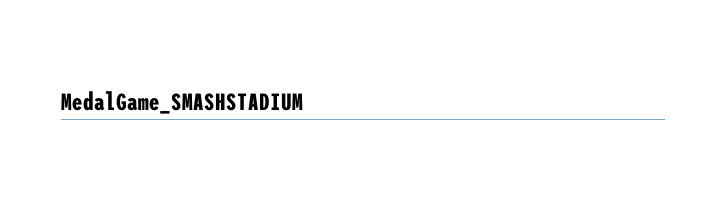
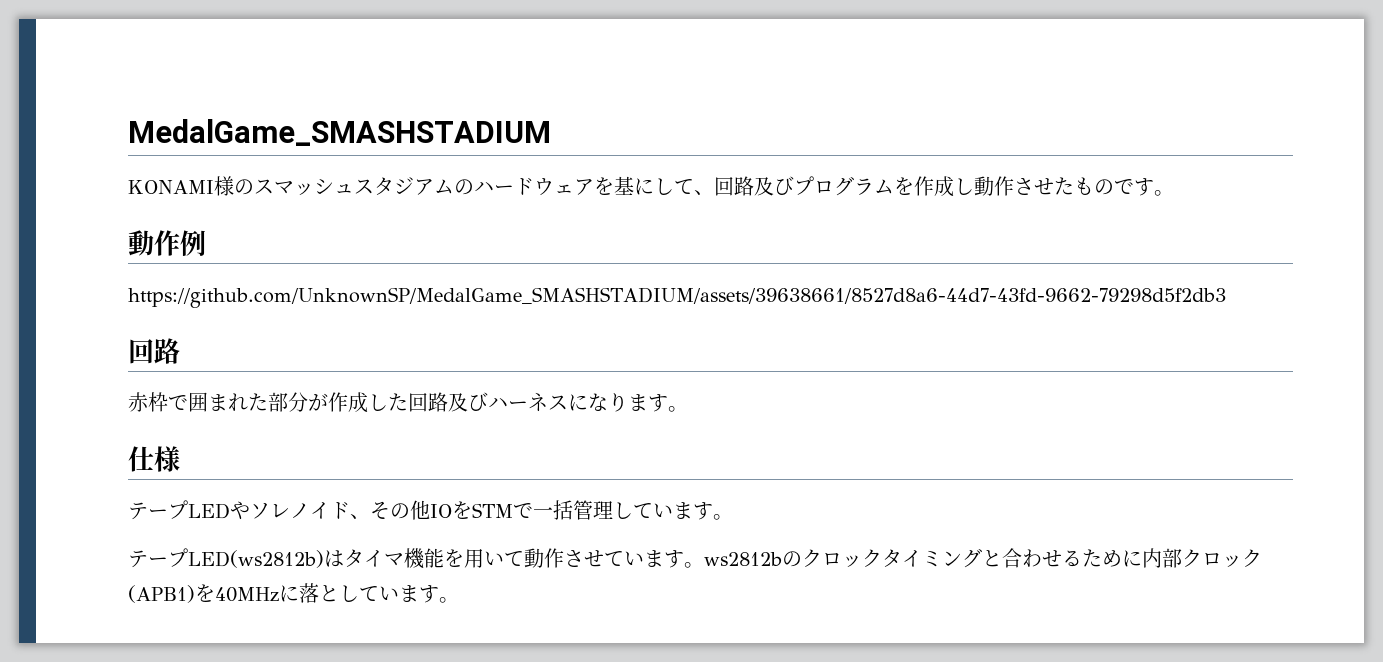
(303, 102) none -> [128,176,1174,197] [128,230,206,256] [128,287,1226,308] [128,338,180,364] [128,392,688,413] [128,446,180,472] [128,500,733,520] [128,548,1262,569] [128,583,459,603] // KONAMI様のスマッシュスタジアムのハードウェアを基にして、回路及びプログラムを作成し動作させたものです。 // 動作例 // https://github.com/UnknownSP/MedalGame_SMASHSTADIUM/assets/39638661/8527d8a6-44d7-43fd-9662-79298d5f2db3 // 回路 // 赤枠で囲まれた部分が作成した回路及びハーネスになります。 // 仕様 // テープLEDやソレノイド、その他IOをSTMで一括管理しています。 // テープLED(ws2812b)はタイマ機能を用いて動作させています。ws2812bのクロックタイミングと合わせるために内部クロック(APB1)を40MHzに落としています。

